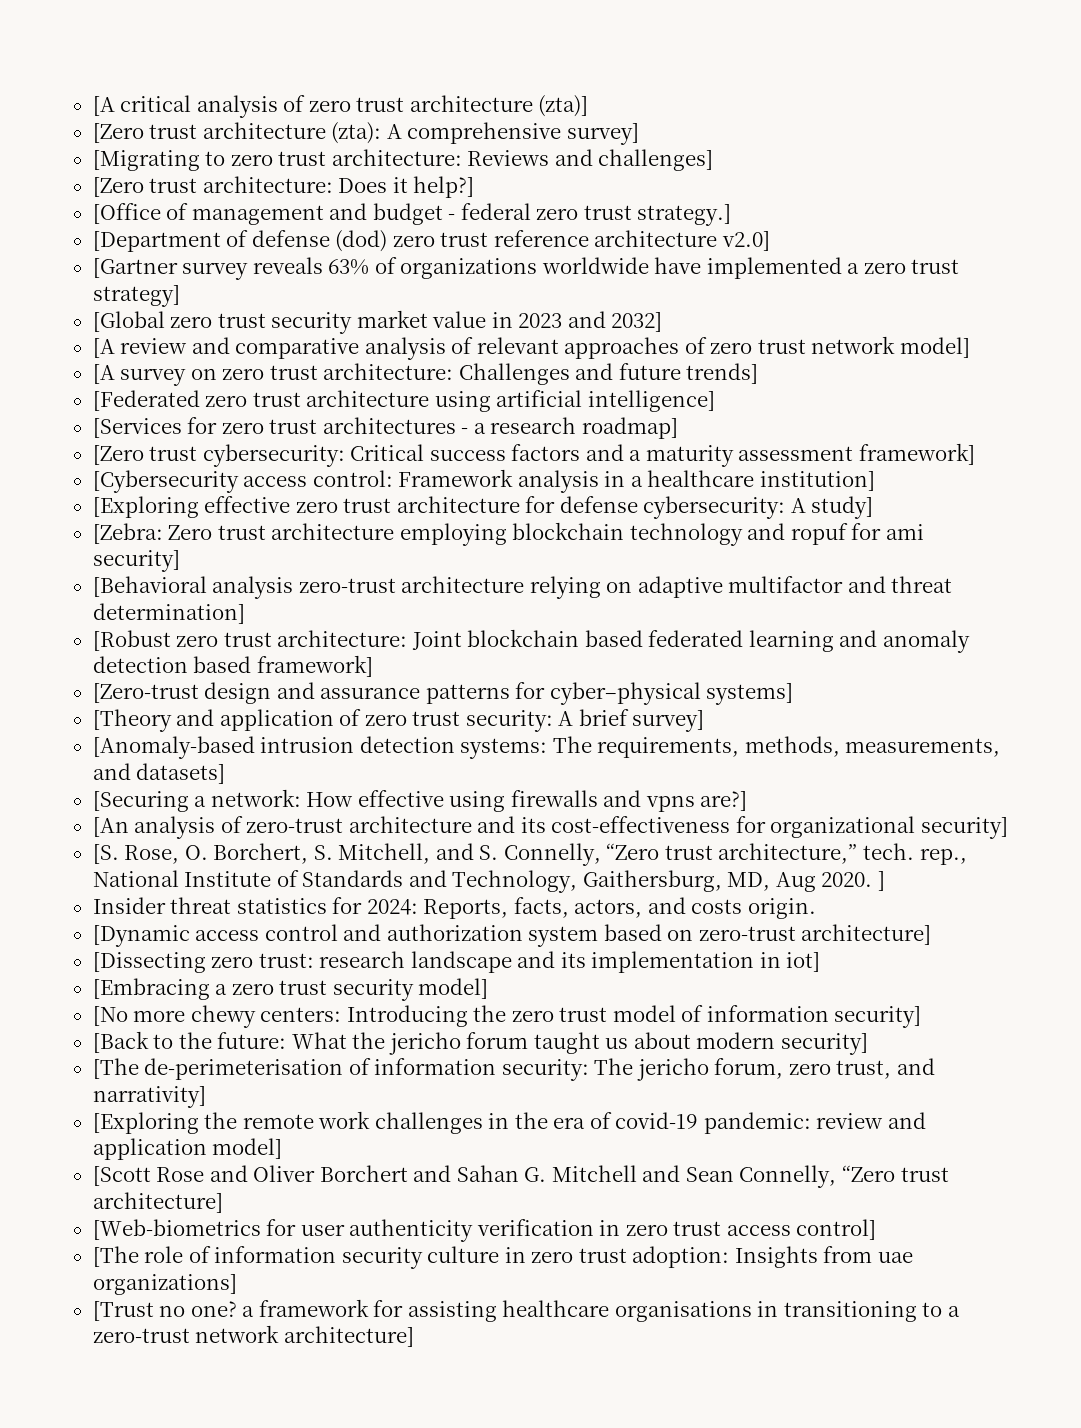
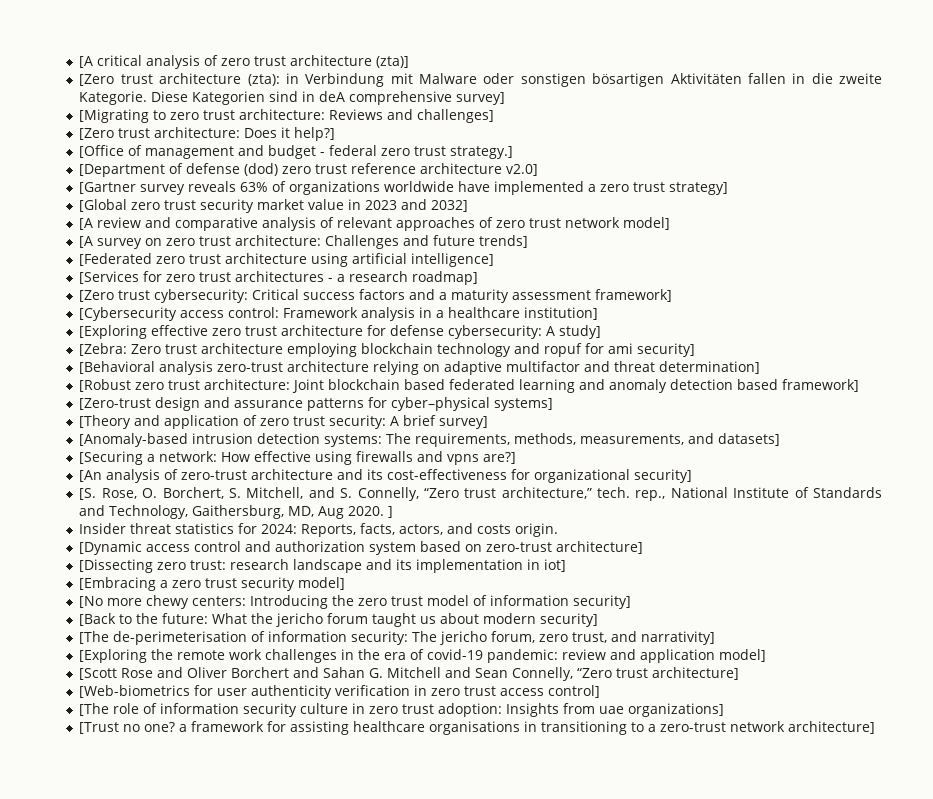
[386,124,402,139] A -> [285,73,882,87] [79,91,346,105] in Verbindung mit Malware oder sonstigen bösartigen Aktivitäten fallen in die zweite Kategorie. Diese Kategorien sind in deA

